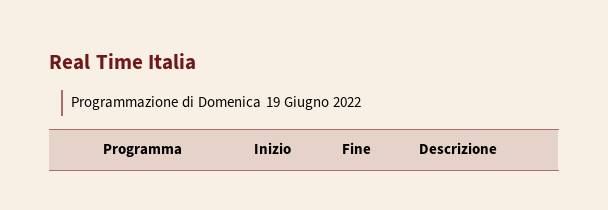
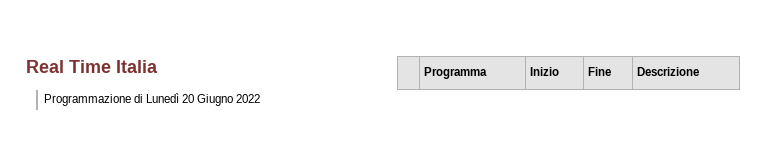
[198,96,280,108] Domenica 19 -> [145,93,194,103] Lunedì 20

